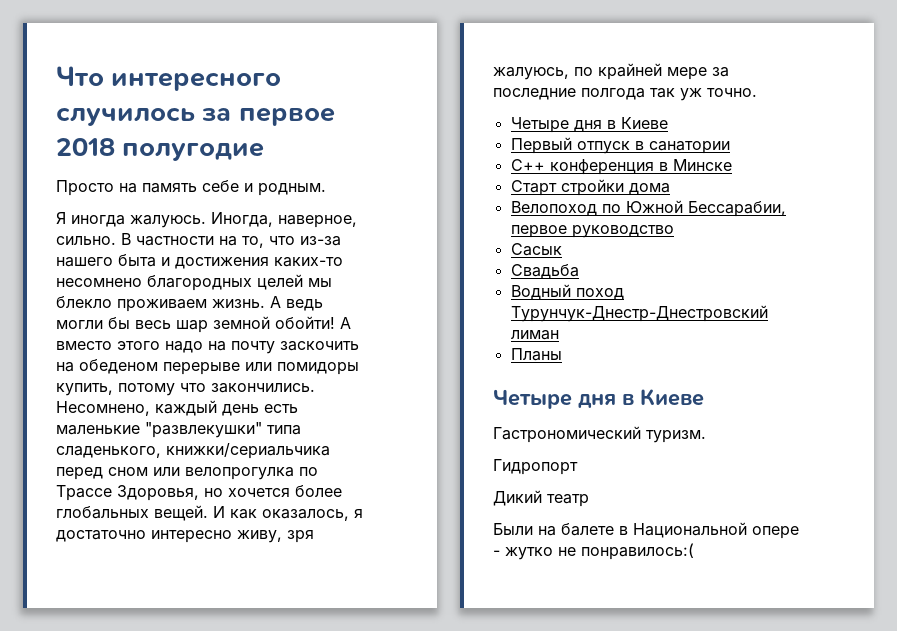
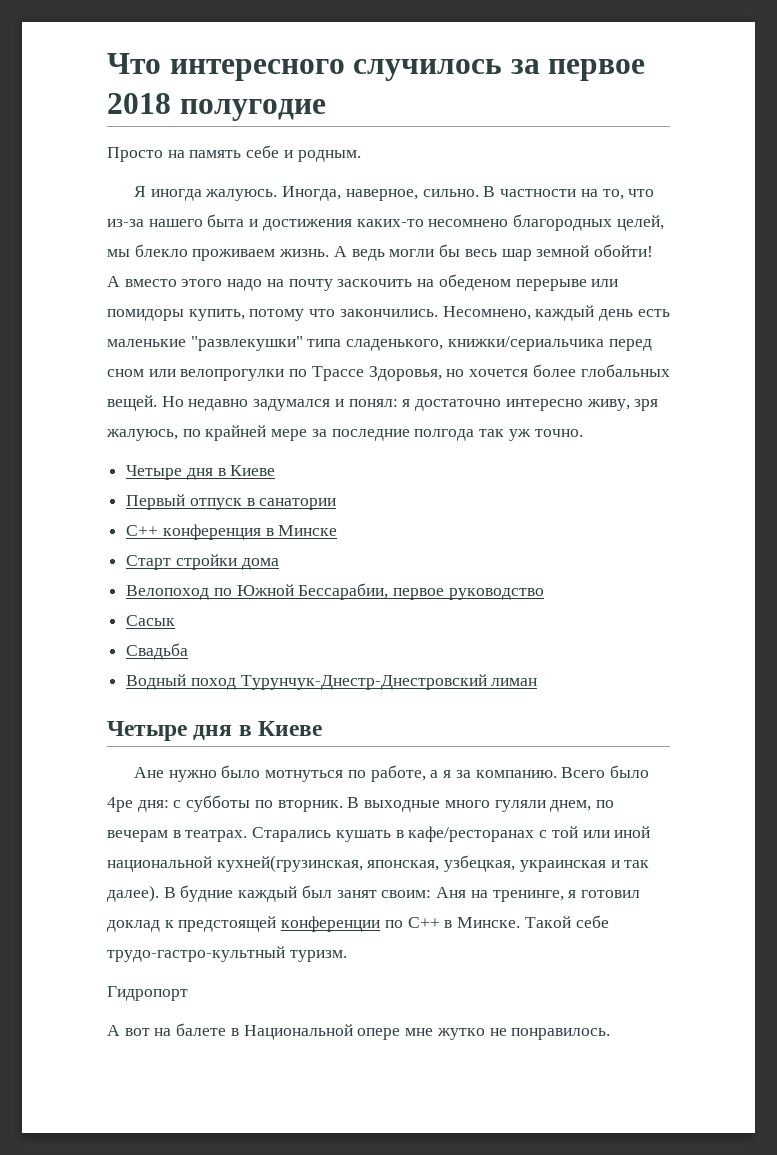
[257,274,303,290] целей -> [616,215,664,231] целей,
[185,467,294,480] велопрогулка -> [180,369,285,381] велопрогулки
[213,506,349,521] И как оказалось, -> [161,396,398,411] Но недавно задумался и понял:
[510,348,562,361] [493,388,704,409] [493,426,641,443] // Планы // Четыре дня в Киеве // Гастрономический -> [107,721,323,741] [134,765,650,782] [107,795,614,812] [107,826,651,842] [107,855,650,872] [107,885,640,902] [107,915,609,932] [107,946,285,962] // Четыре дня в Киеве // Ане нужно было мотнуться по работе, а я за компанию. Всего было 4ре дня: с субботы по вторник. В выходные много гуляли днем, по вечерам в театрах. Старались кушать в кафе/ресторанах с той или иной национальной кухней(грузинская, японская, узбецкая, украинская и так далее). В будние каждый был занят своим: Аня на тренинге, я готовил доклад к предстоящей конференции по С++ в Минске. Такой себе трудо-гастро-культный
[493,490,589,507] [493,523,533,535] Дикий театр // Были -> [107,1025,150,1036] А вот
[493,550,500,556] - -> [405,1028,434,1036] мне
[581,543,694,560] понравилось:( -> [511,1028,611,1040] понравилось.

